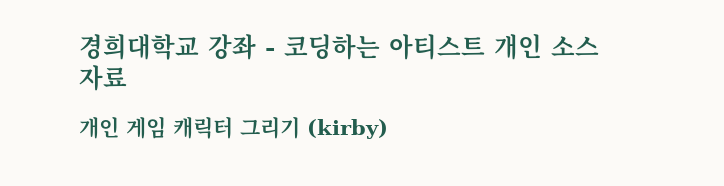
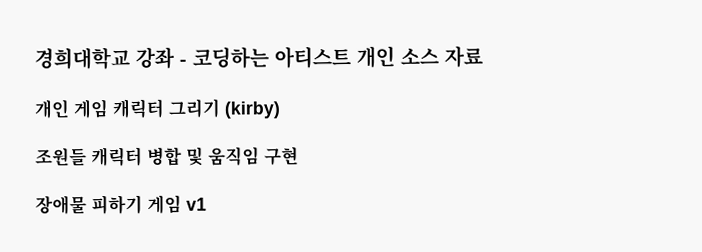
(388, 129) none -> [35,146,299,167] [35,194,207,215] // 조원들 캐릭터 병합 및 움직임 구현 // 장애물 피하기 게임 v1

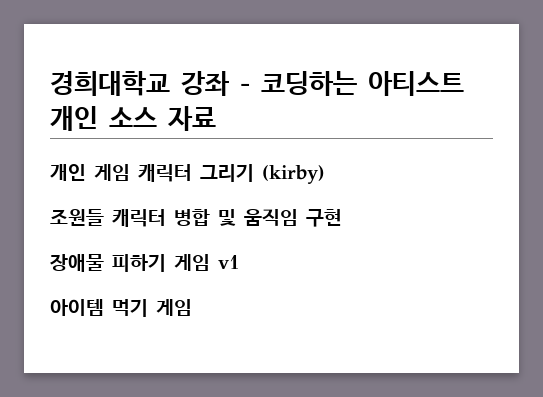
(207, 204) none -> [50,299,192,317] // 아이템 먹기 게임

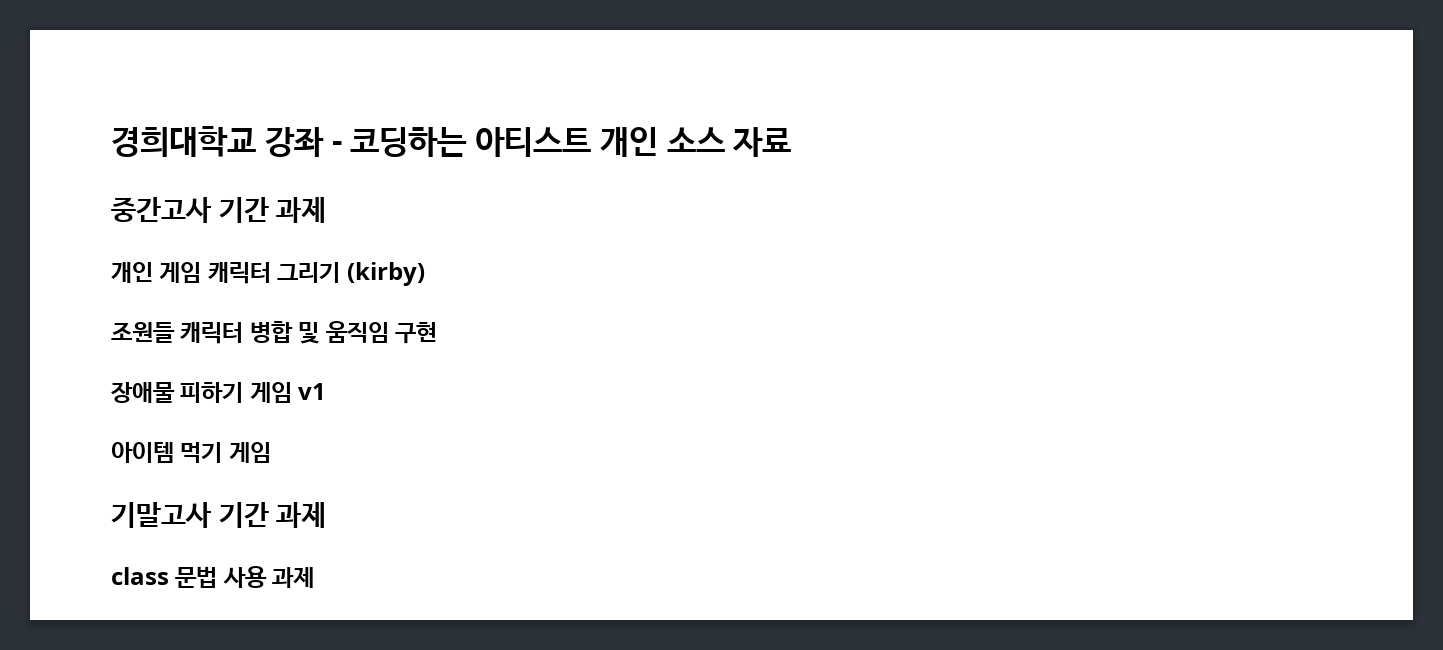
(216, 118) none -> [111,197,327,223] // 중간고사 기간 과제
(192, 307) none -> [111,502,327,528] [111,566,315,588] // 기말고사 기간 과제 // class 문법 사용 과제

